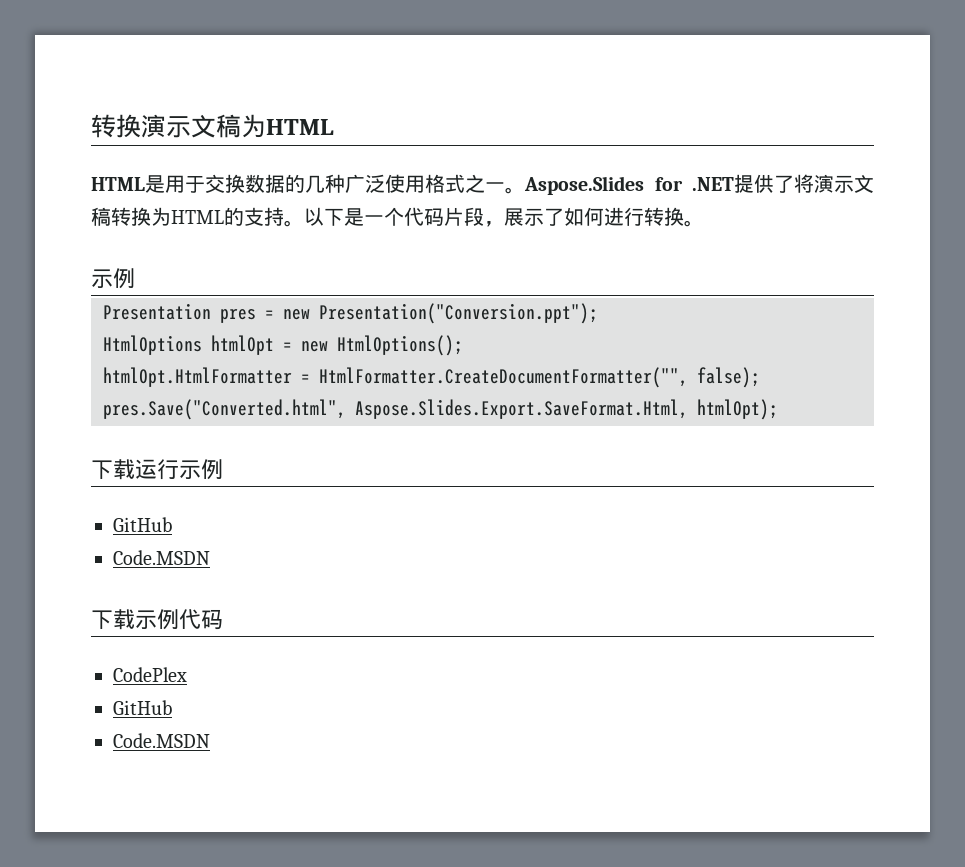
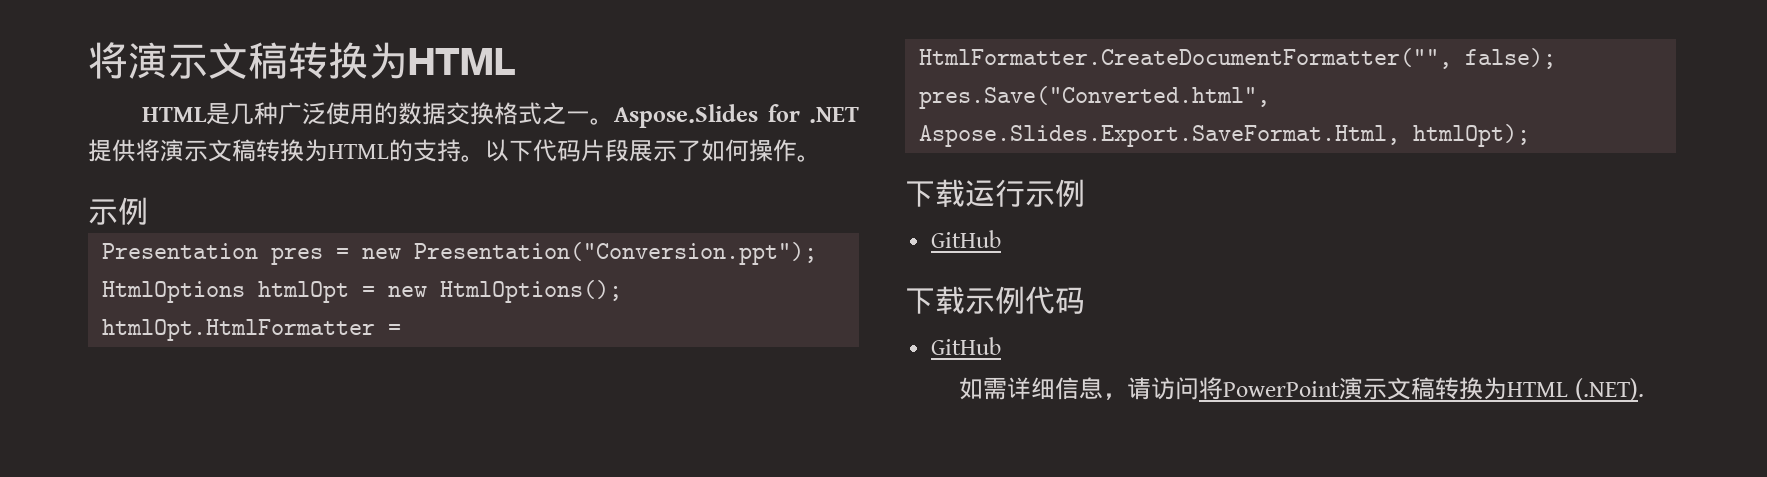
[91,114,241,138] 转换演示文稿 -> [88,42,368,79] 将演示文稿转换
[165,174,305,193] 用于交换数据的 -> (231, 114) none
(425, 184) none -> [374,102,495,125] 的数据交换
[774,175,794,193] 了 -> (136, 150) none
[344,207,404,226] 是一个 -> (533, 151) none
[484,221,504,227] ， -> (629, 150) none
[604,207,684,226] 进行转换 -> [749,139,797,162] 操作
[113,550,210,565] // Code.MSDN -> (1002, 239) none
[113,667,187,682] [113,700,172,715] [113,733,210,748] // CodePlex // GitHub // Code.MSDN -> [931,337,1002,355] [959,377,1644,401] // GitHub // 如需详细信息，请访问将PowerPoint演示文稿转换为HTML (.NET).

